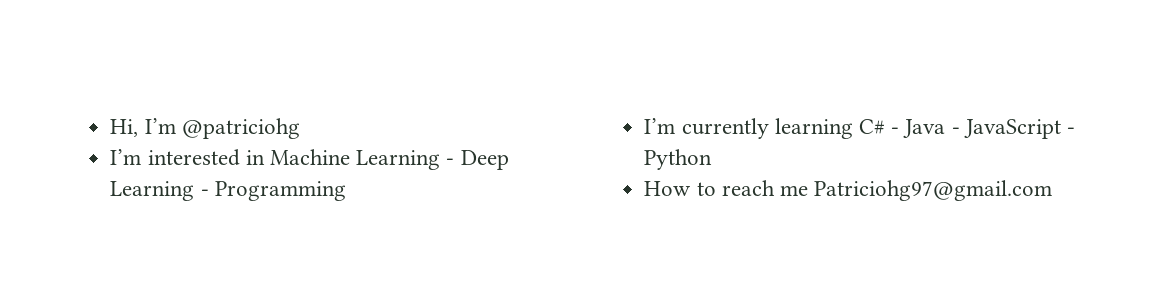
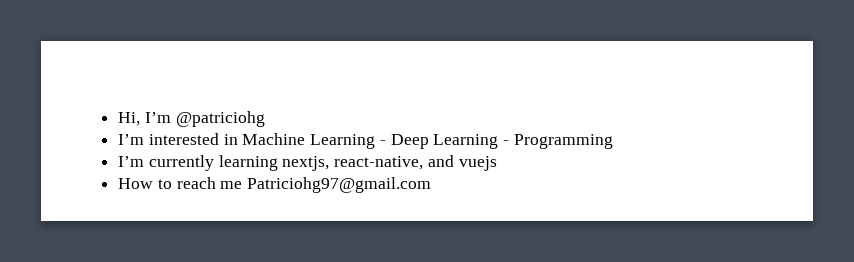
[858,119,1075,139] [644,149,713,170] C# - Java - JavaScript - Python -> [282,155,497,171] nextjs, react-native, and vuejs

